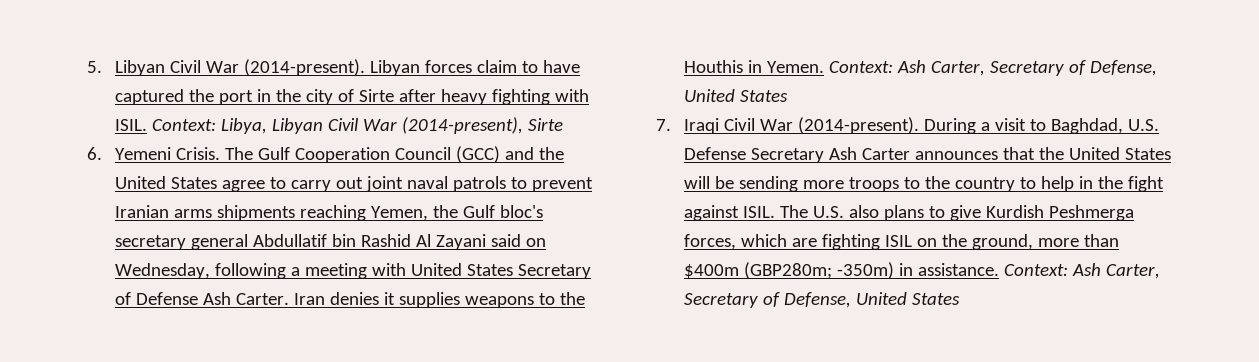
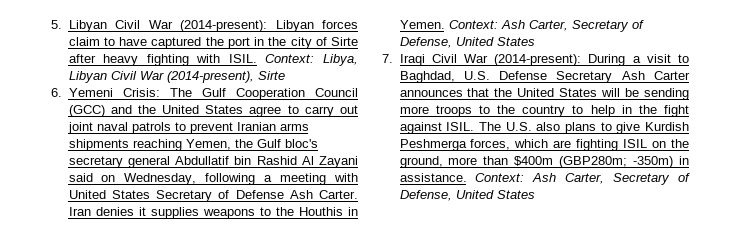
[244,59,366,76] (2014-present). -> [180,20,267,32] (2014-present):
[176,147,221,160] Crisis. -> [122,88,160,97] Crisis:
[798,117,920,134] (2014-present). -> [494,54,582,66] (2014-present):

